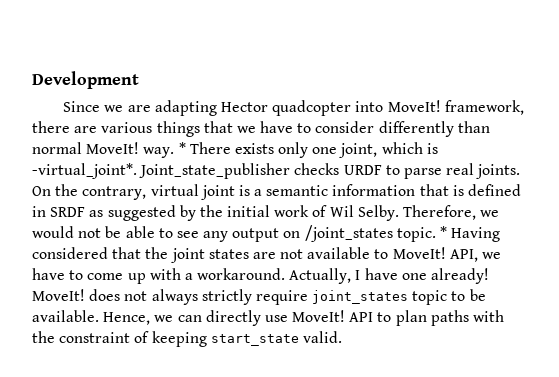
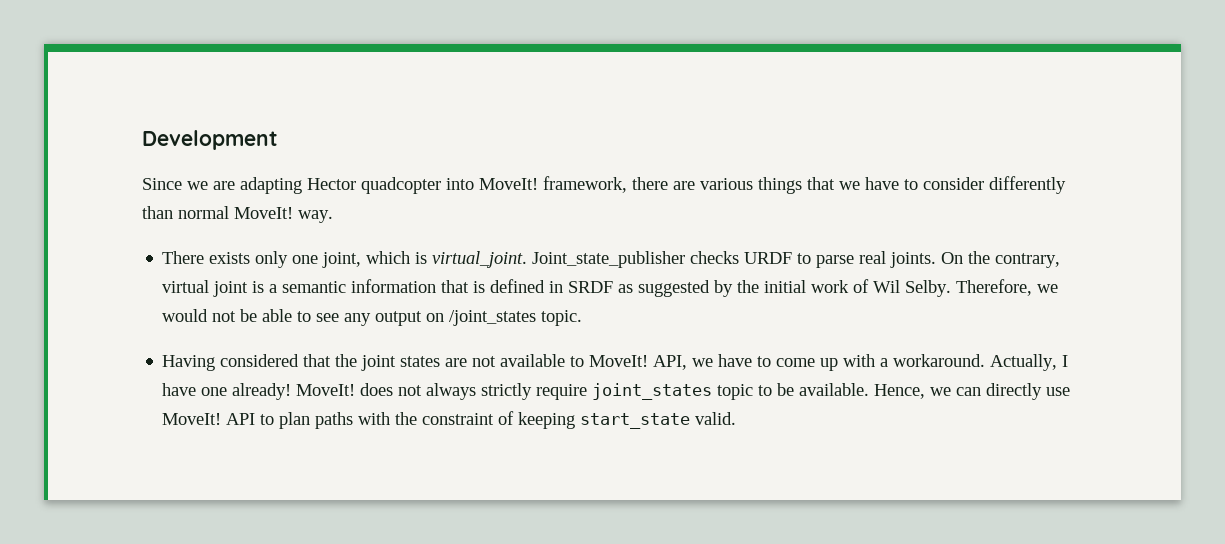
[178,142,186,154] * -> (333, 216) //
[32,163,137,179] -virtual_joint*. -> [432,251,528,268] virtual_joint.
[440,226,448,238] * -> (583, 318) //

